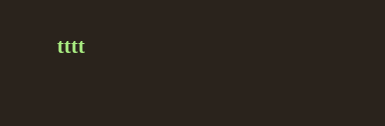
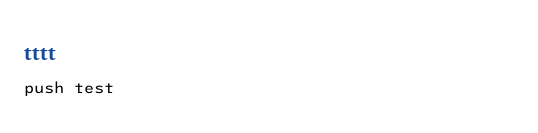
(85, 47) none -> [24,81,114,96] // push test

